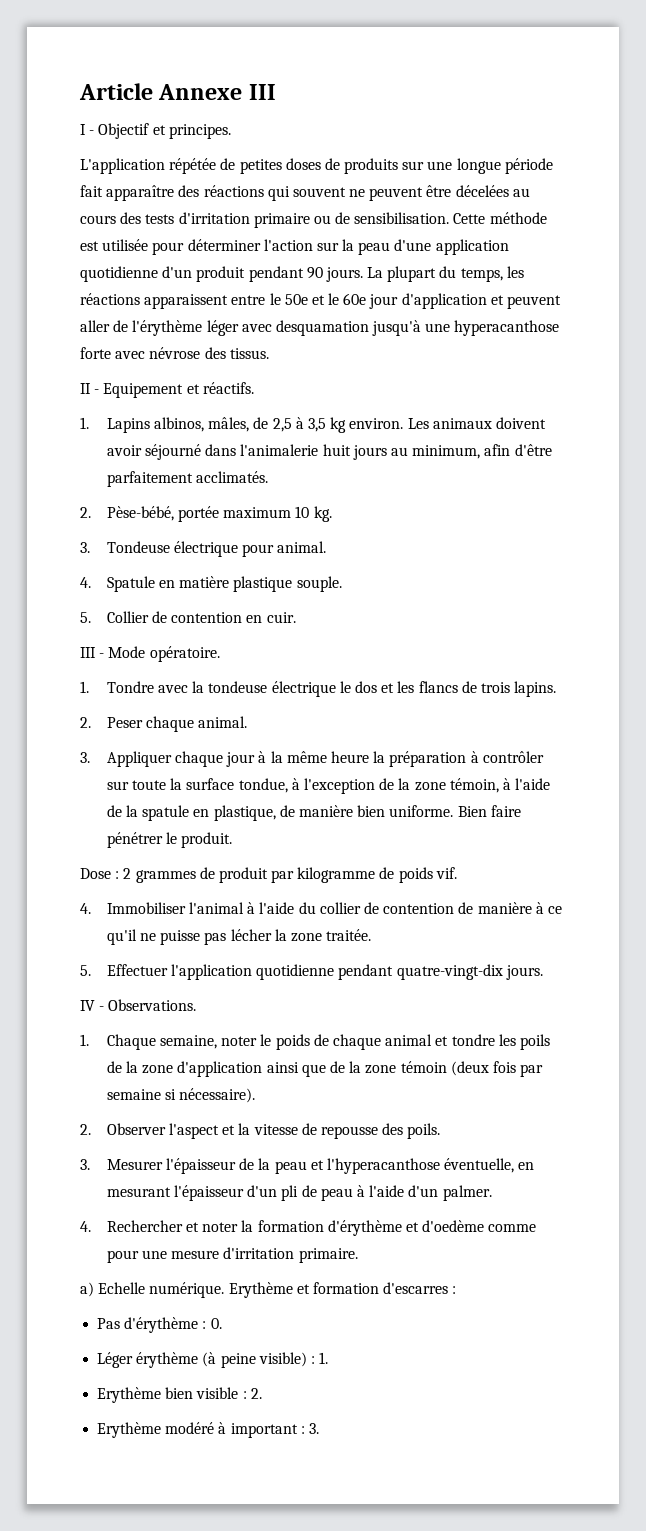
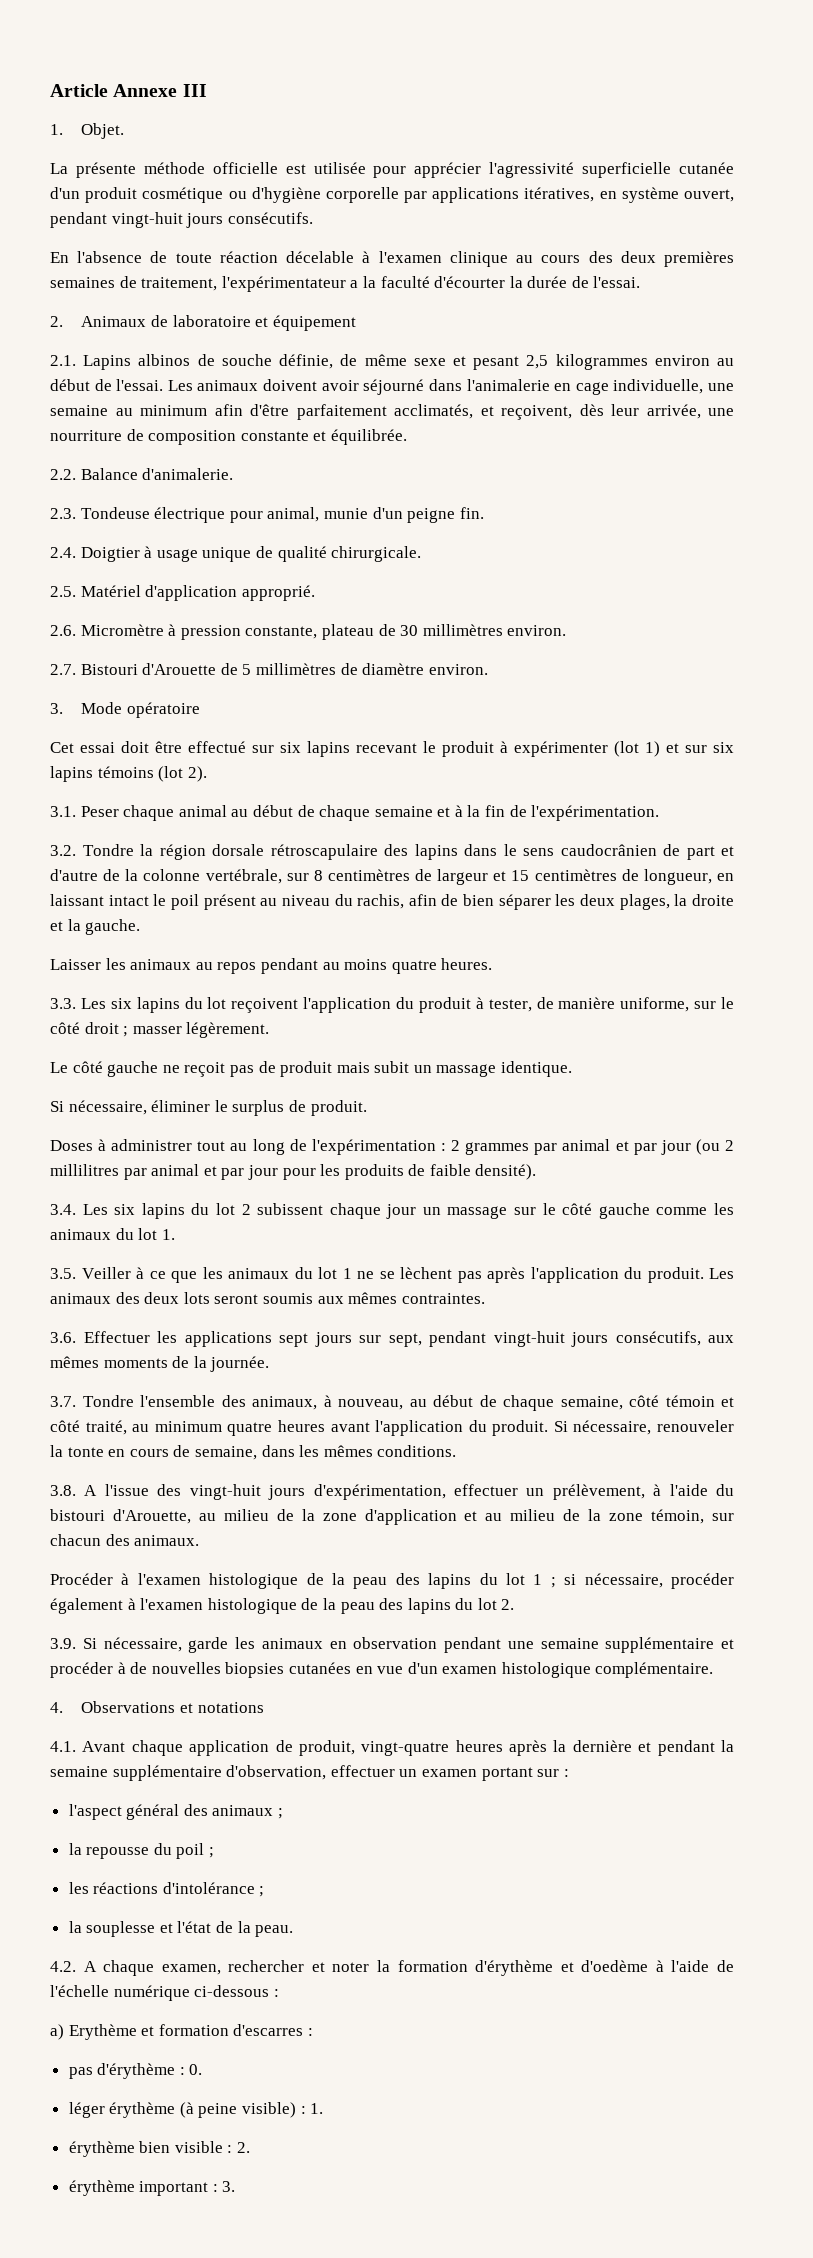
[80,123,231,139] [80,158,553,174] [80,185,530,201] [80,212,547,228] [80,239,509,255] [80,266,524,282] [80,293,562,309] [80,320,560,336] [80,347,269,359] [80,382,254,398] [80,417,404,433] I - Objectif et principes. // L'application répétée de petites doses de produits sur une longue période fait apparaître des réactions qui souvent ne peuvent être décelées au cours des tests d'irritation primaire ou de sensibilisation. Cette méthode est utilisée pour déterminer l'action sur la peau d'une application quotidienne d'un produit pendant 90 jours. La plupart du temps, les réactions apparaissent entre le 50e et le 60e jour d'application et peuvent aller de l'érythème léger avec desquamation jusqu'à une hyperacanthose forte avec névrose des tissus. // II - Equipement et réactifs. // 1. Lapins albinos, mâles, de 2,5 à 3,5 kg environ. -> [50,123,125,139] [50,162,734,178] [50,187,734,203] [50,212,313,228] [50,251,734,267] [50,276,641,292] [50,315,356,331] [50,354,734,370] [50,379,164,391] 1. Objet. // La présente méthode officielle est utilisée pour apprécier l'agressivité superficielle cutanée d'un produit cosmétique ou d'hygiène corporelle par applications itératives, en système ouvert, pendant vingt-huit jours consécutifs. // En l'absence de toute réaction décelable à l'examen clinique au cours des deux premières semaines de traitement, l'expérimentateur a la faculté d'écourter la durée de l'essai. // 2. Animaux de laboratoire et équipement // 2.1. Lapins albinos de souche définie, de même sexe et pesant 2,5 kilogrammes environ au début de l'essai.
[322,444,552,460] [106,471,269,487] [80,506,332,522] [80,541,327,557] [80,576,342,592] [80,611,296,623] [80,646,220,662] [80,681,557,697] [80,716,248,732] [80,751,544,767] [106,778,551,794] [106,805,521,821] [106,832,233,848] [80,867,457,883] [80,902,562,914] [106,929,372,945] [80,964,543,980] [80,999,197,1011] [80,1034,550,1050] [106,1061,544,1077] [106,1088,256,1103] [80,1123,441,1139] [80,1158,535,1174] [106,1185,492,1201] [80,1220,183,1232] huit jours au minimum, afin d'être parfaitement acclimatés. // 2. Pèse-bébé, portée maximum 10 kg. // 3. Tondeuse électrique pour animal. // 4. Spatule en matière plastique souple. // 5. Collier de contention en cuir. // III - Mode opératoire. // 1. Tondre avec la tondeuse électrique le dos et les flancs de trois lapins. // 2. Peser chaque animal. // 3. Appliquer chaque jour à la même heure la préparation à contrôler sur toute la surface tondue, à l'exception de la zone témoin, à l'aide de la spatule en plastique, de manière bien uniforme. Bien faire pénétrer le produit. // Dose : 2 grammes de produit par kilogramme de poids vif. // 4. Immobiliser l'animal à l'aide du collier de contention de manière à ce qu'il ne puisse pas lécher la zone traitée. // 5. Effectuer l'application quotidienne pendant quatre-vingt-dix jours. // IV - Observations. // 1. Chaque semaine, noter le poids de chaque animal et tondre les poils de la zone d'application ainsi que de la zone témoin (deux fois par semaine si nécessaire). // 2. Observer l'aspect et la vitesse de repousse des poils. // 3. Mesurer l'épaisseur de la peau et l'hyperacanthose éventuelle, en mesurant l'épaisseur d'un pli de peau à l'aide d'un palmer. // 4. Rechercher -> [554,379,734,395] [50,404,734,420] [50,429,407,445] [50,468,234,480] [50,507,484,523] [50,546,422,562] [50,585,315,601] [50,624,567,640] [50,663,488,675] [50,702,200,718] [50,741,734,757] [50,766,207,782] [50,805,660,821] [50,844,734,860] [50,869,734,885] [50,894,734,910] [50,919,141,935] [50,958,493,974] [50,997,734,1013] [50,1022,270,1038] [50,1061,573,1077] [50,1100,367,1116] [50,1139,735,1155] [50,1164,537,1180] [50,1203,734,1219] [50,1228,175,1240] [50,1267,734,1283] [50,1292,485,1304] [50,1331,734,1347] [50,1356,270,1372] [50,1395,734,1411] [50,1420,734,1436] [50,1445,457,1460] [50,1484,734,1500] [50,1509,734,1525] [50,1534,200,1546] [50,1573,734,1589] [50,1598,515,1614] [50,1637,734,1653] [50,1662,714,1678] [50,1701,264,1713] [50,1740,734,1756] [50,1765,569,1781] [68,1804,284,1820] [68,1843,215,1859] [68,1882,265,1897] [68,1921,294,1937] [50,1960,305,1976] en cage individuelle, une semaine au minimum afin d'être parfaitement acclimatés, et reçoivent, dès leur arrivée, une nourriture de composition constante et équilibrée. // 2.2. Balance d'animalerie. // 2.3. Tondeuse électrique pour animal, munie d'un peigne fin. // 2.4. Doigtier à usage unique de qualité chirurgicale. // 2.5. Matériel d'application approprié. // 2.6. Micromètre à pression constante, plateau de 30 millimètres environ. // 2.7. Bistouri d'Arouette de 5 millimètres de diamètre environ. // 3. Mode opératoire // Cet essai doit être effectué sur six lapins recevant le produit à expérimenter (lot 1) et sur six lapins témoins (lot 2). // 3.1. Peser chaque animal au début de chaque semaine et à la fin de l'expérimentation. // 3.2. Tondre la région dorsale rétroscapulaire des lapins dans le sens caudocrânien de part et d'autre de la colonne vertébrale, sur 8 centimètres de largeur et 15 centimètres de longueur, en laissant intact le poil présent au niveau du rachis, afin de bien séparer les deux plages, la droite et la gauche. // Laisser les animaux au repos pendant au moins quatre heures. // 3.3. Les six lapins du lot reçoivent l'application du produit à tester, de manière uniforme, sur le côté droit ; masser légèrement. // Le côté gauche ne reçoit pas de produit mais subit un massage identique. // Si nécessaire, éliminer le surplus de produit. // Doses à administrer tout au long de l'expérimentation : 2 grammes par animal et par jour (ou 2 millilitres par animal et par jour pour les produits de faible densité). // 3.4. Les six lapins du lot 2 subissent chaque jour un massage sur le côté gauche comme les animaux du lot 1. // 3.5. Veiller à ce que les animaux du lot 1 ne se lèchent pas après l'application du produit. Les animaux des deux lots seront soumis aux mêmes contraintes. // 3.6. Effectuer les applications sept jours sur sept, pendant vingt-huit jours consécutifs, aux mêmes moments de la journée. // 3.7. Tondre l'ensemble des animaux, à nouveau, au début de chaque semaine, côté témoin et côté traité, au minimum quatre heures avant l'application du produit. Si nécessaire, renouveler la tonte en cours de semaine, dans les mêmes conditions. // 3.8. A l'issue des vingt-huit jours d'expérimentation, effectuer un prélèvement, à l'aide du bistouri d'Arouette, au milieu de la zone d'application et au milieu de la zone témoin, sur chacun des animaux. // Procéder à l'examen histologique de la peau des lapins du lot 1 ; si nécessaire, procéder également à l'examen histologique de la peau des lapins du lot 2. // 3.9. Si nécessaire, garde les animaux en observation pendant une semaine supplémentaire et procéder à de nouvelles biopsies cutanées en vue d'un examen histologique complémentaire. // 4. Observations et notations // 4.1. Avant chaque application de produit, vingt-quatre heures après la dernière et pendant la semaine supplémentaire d'observation, effectuer un examen portant sur : // l'aspect général des animaux ; // la repousse du poil ; // les réactions d'intolérance ; // la souplesse et l'état de la peau. // 4.2. A chaque examen, rechercher
[488,1224,537,1232] [106,1247,358,1263] comme pour une mesure d'irritation primaire. -> [655,1960,734,1972] [50,1985,279,2001] à l'aide de l'échelle numérique ci-dessous :
[98,1282,225,1298] Echelle numérique. -> (64, 2032) none
[97,1318,121,1329] Pas -> [68,2067,93,2079] pas
[97,1352,134,1368] Léger -> [68,2102,105,2118] léger
[97,1387,162,1403] Erythème -> [68,2141,135,2157] érythème
[97,1422,227,1438] Erythème modéré à -> [68,2180,135,2196] érythème

